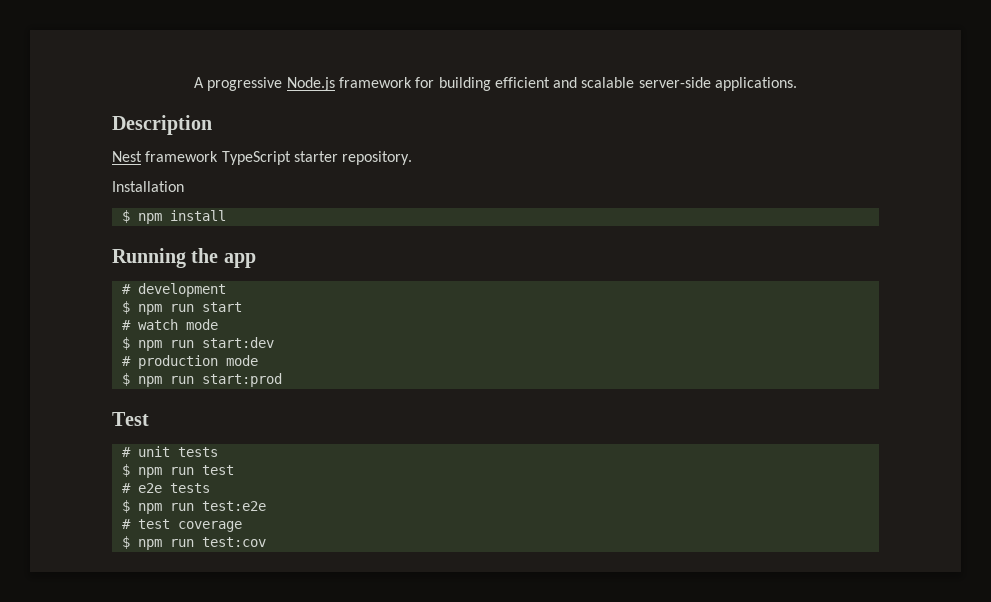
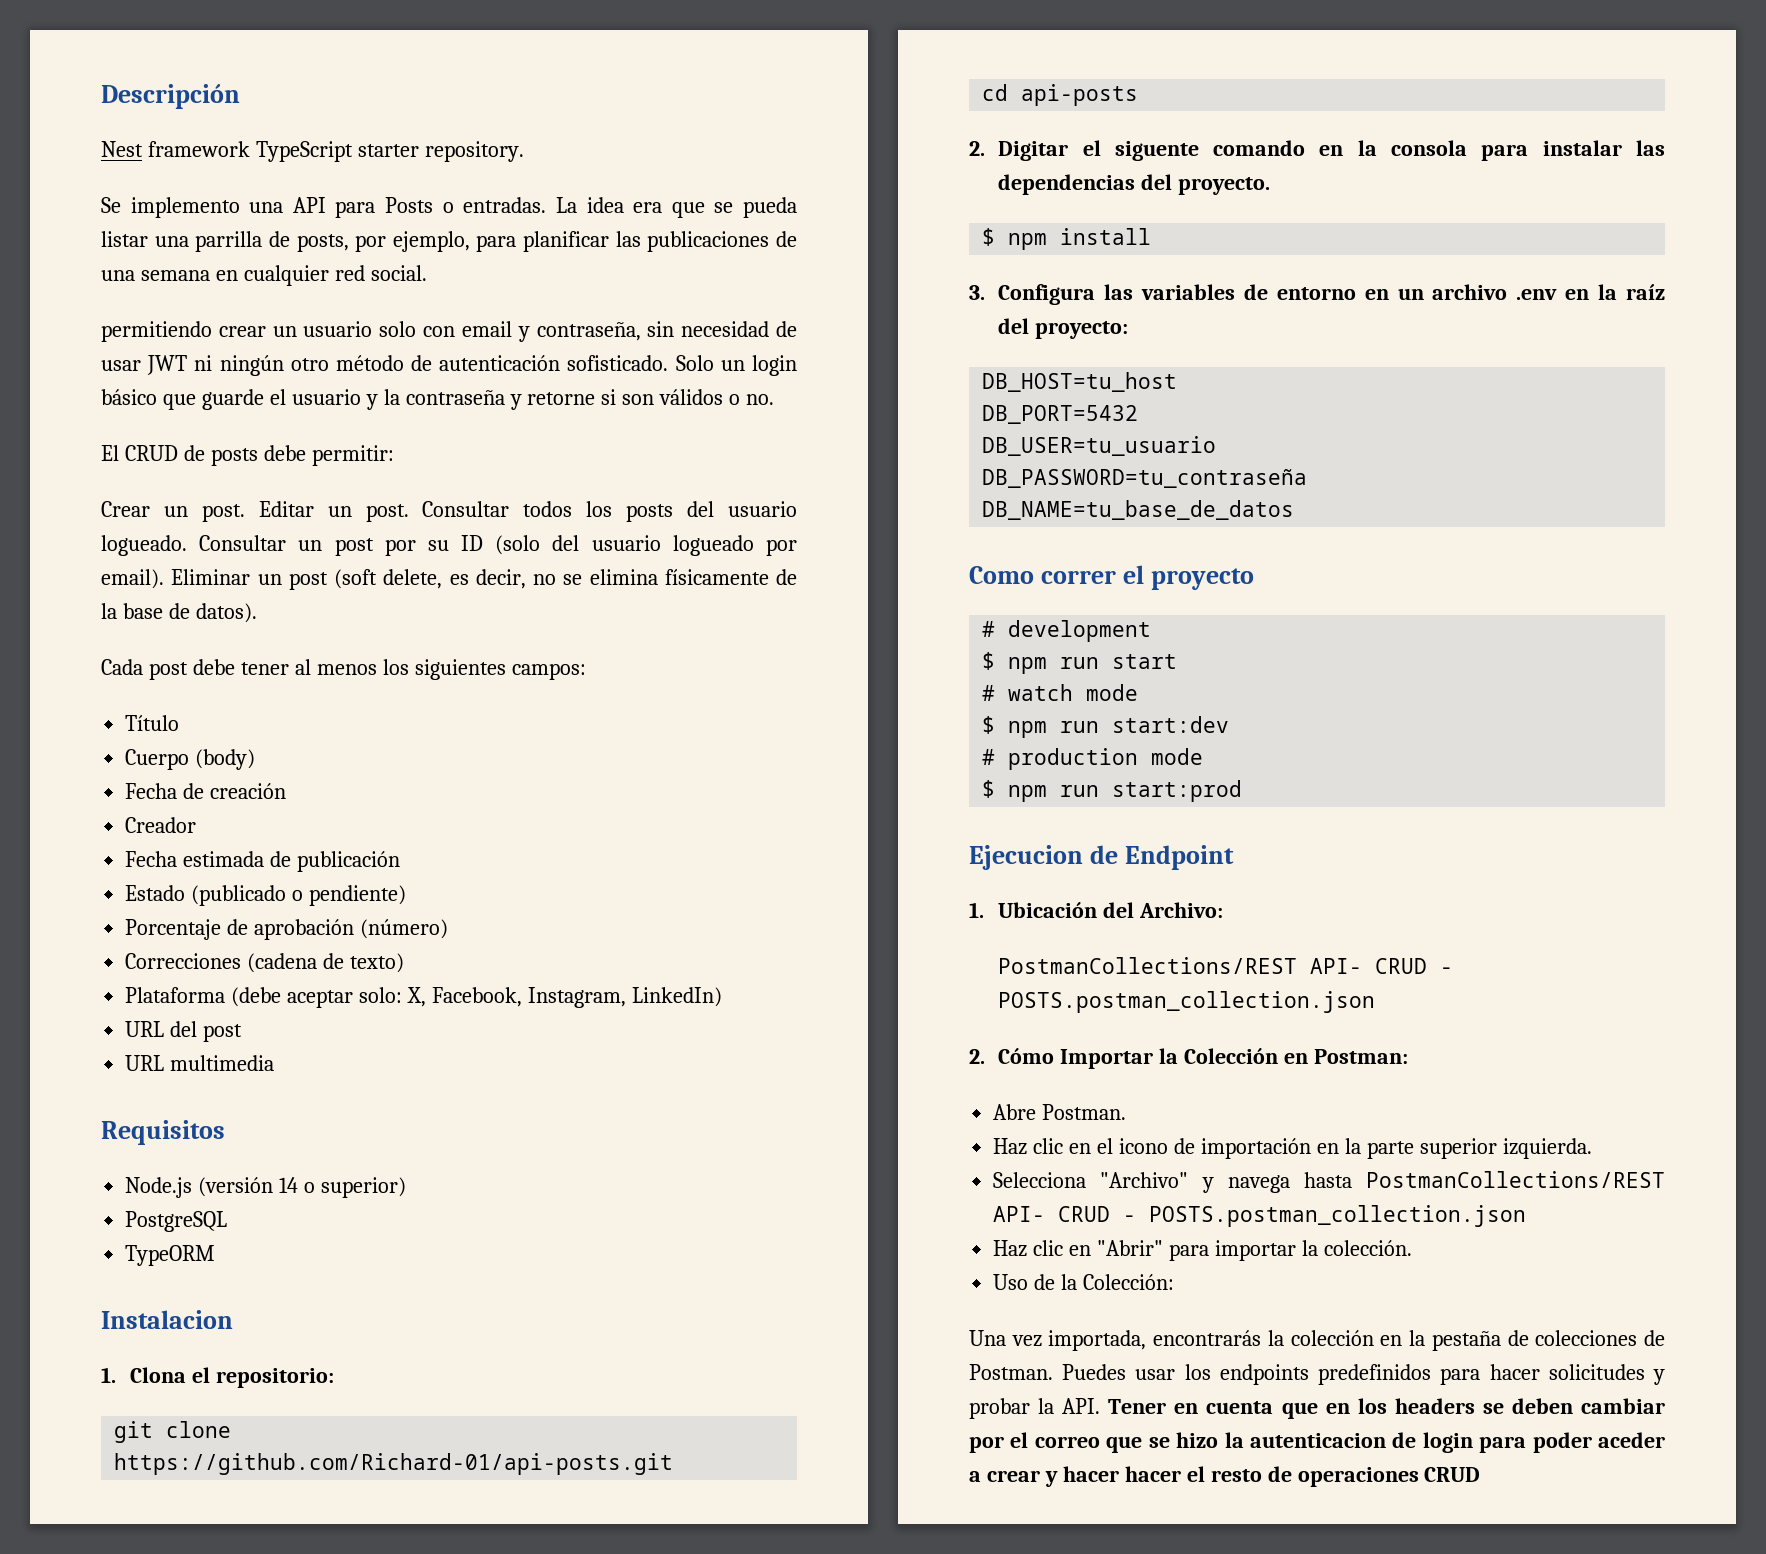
[193,77,798,91] [112,115,212,135] A progressive Node.js framework for building efficient and scalable server-side applications. // Description -> [101,84,240,109] Descripción
[112,181,184,192] [121,210,226,224] [112,248,256,268] Installation // $ npm install // Running the app -> [101,197,798,218] [101,231,797,252] [101,265,427,286] [101,321,798,342] [101,355,797,376] [101,389,775,410] [101,445,394,466] [101,501,797,522] [101,535,797,556] [101,569,797,590] [101,603,257,623] [101,659,586,680] [125,715,180,731] [125,749,256,770] [125,783,287,799] [125,817,197,833] [125,851,401,872] [125,885,407,906] [125,919,449,940] [125,953,405,973] [125,987,722,1008] [125,1021,243,1042] [125,1055,275,1071] [101,1120,225,1145] [125,1177,406,1198] [125,1211,228,1232] [125,1245,216,1266] [101,1310,233,1329] [101,1367,335,1388] [114,1421,232,1443] [114,1453,674,1475] [982,84,1139,106] [969,140,1665,161] [998,174,1271,195] [982,228,1152,250] [969,284,1665,305] [998,318,1129,339] [982,372,1178,392] [982,405,1139,424] [982,436,1217,456] [982,469,1308,488] [982,500,1295,520] [969,565,1254,590] Se implemento una API para Posts o entradas. La idea era que se pueda listar una parrilla de posts, por ejemplo, para planificar las publicaciones de una semana en cualquier red social. // permitiendo crear un usuario solo con email y contraseña, sin necesidad de usar JWT ni ningún otro método de autenticación sofisticado. Solo un login básico que guarde el usuario y la contraseña y retorne si son válidos o no. // El CRUD de posts debe permitir: // Crear un post. Editar un post. Consultar todos los posts del usuario logueado. Consultar un post por su ID (solo del usuario logueado por email). Eliminar un post (soft delete, es decir, no se elimina físicamente de la base de datos). // Cada post debe tener al menos los siguientes campos: // Título // Cuerpo (body) // Fecha de creación // Creador // Fecha estimada de publicación // Estado (publicado o pendiente) // Porcentaje de aprobación (número) // Correcciones (cadena de texto) // Plataforma (debe aceptar solo: X, Facebook, Instagram, LinkedIn) // URL del post // URL multimedia // Requisitos // Node.js (versión 14 o superior) // PostgreSQL // TypeORM // Instalacion // 1. Clona el repositorio: // git clone https://github.com/Richard-01/api-posts.git // cd api-posts // 2. Digitar el siguente comando en la consola para instalar las dependencias del proyecto. // $ npm install // 3. Configura las variables de entorno en un archivo .env en la raíz del proyecto: // DB_HOST=tu_host // DB_PORT=5432 // DB_USER=tu_usuario // DB_PASSWORD=tu_contraseña // DB_NAME=tu_base_de_datos // Como correr el proyecto
[112,412,149,426] [121,446,218,457] [121,464,234,478] [121,483,210,493] [121,500,266,514] [121,519,242,532] [121,536,266,550] Test // # unit tests // $ npm run test // # e2e tests // $ npm run test:e2e // # test coverage // $ npm run test:cov -> [969,845,1234,870] [969,902,1224,918] [998,957,1454,974] [998,991,1376,1013] [969,1048,1408,1069] [993,1104,1127,1120] [993,1138,1592,1159] [993,1171,1665,1193] [993,1205,1527,1227] [993,1240,1412,1261] [993,1274,1175,1290] [969,1330,1665,1351] [969,1364,1665,1385] [969,1398,1665,1419] [969,1432,1665,1453] [969,1466,1481,1487] Ejecucion de Endpoint // 1. Ubicación del Archivo: // PostmanCollections/REST API- CRUD - POSTS.postman_collection.json // 2. Cómo Importar la Colección en Postman: // Abre Postman. // Haz clic en el icono de importación en la parte superior izquierda. // Selecciona "Archivo" y navega hasta PostmanCollections/REST API- CRUD - POSTS.postman_collection.json // Haz clic en "Abrir" para importar la colección. // Uso de la Colección: // Una vez importada, encontrarás la colección en la pestaña de colecciones de Postman. Puedes usar los endpoints predefinidos para hacer solicitudes y probar la API. Tener en cuenta que en los headers se deben cambiar por el correo que se hizo la autenticacion de login para poder aceder a crear y hacer hacer el resto de operaciones CRUD

